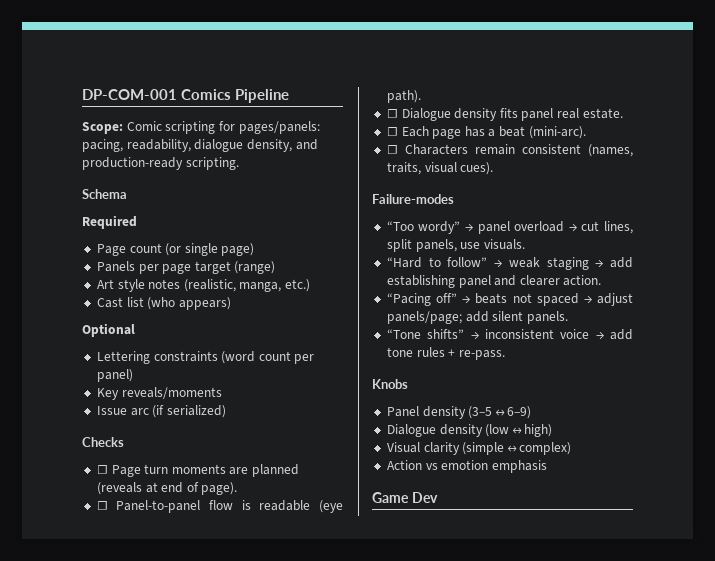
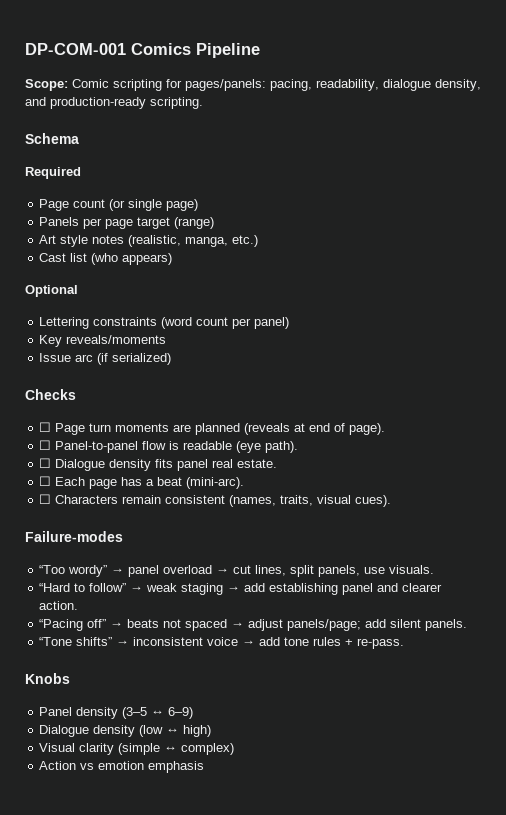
[372,492,438,503] // Game Dev -> (205, 767) none

